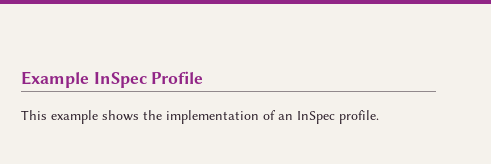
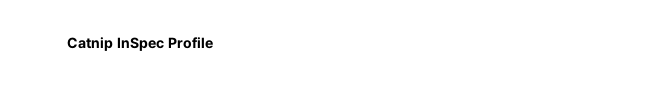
[21,71,89,88] Example -> [67,37,113,51] Catnip
[21,110,379,124] // This example shows the implementation of an InSpec profile. -> (213, 43) none

